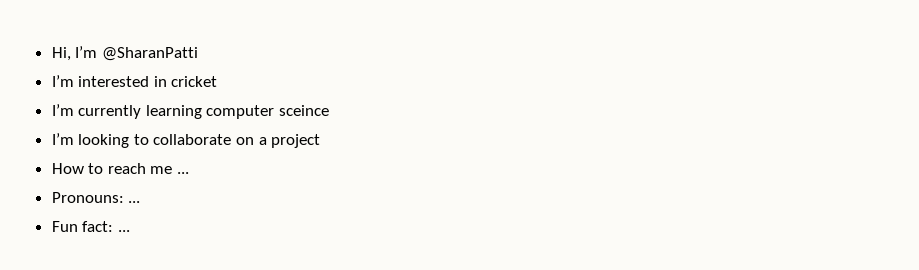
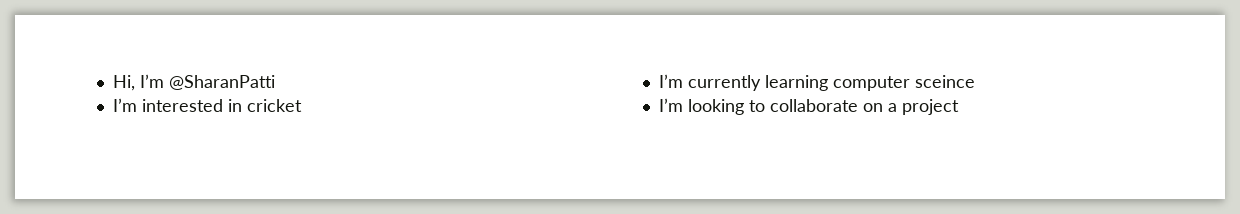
[51,163,190,174] [51,192,141,203] [51,221,130,232] // How to reach me ... // Pronouns: ... // Fun fact: ... -> (959, 107) none

